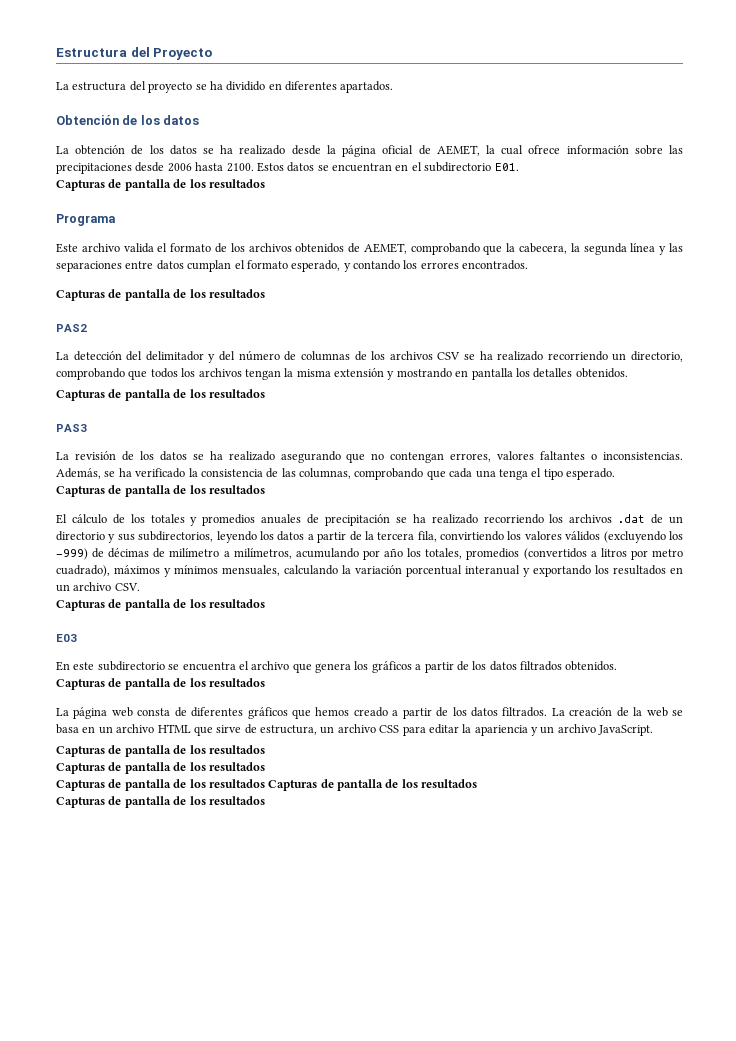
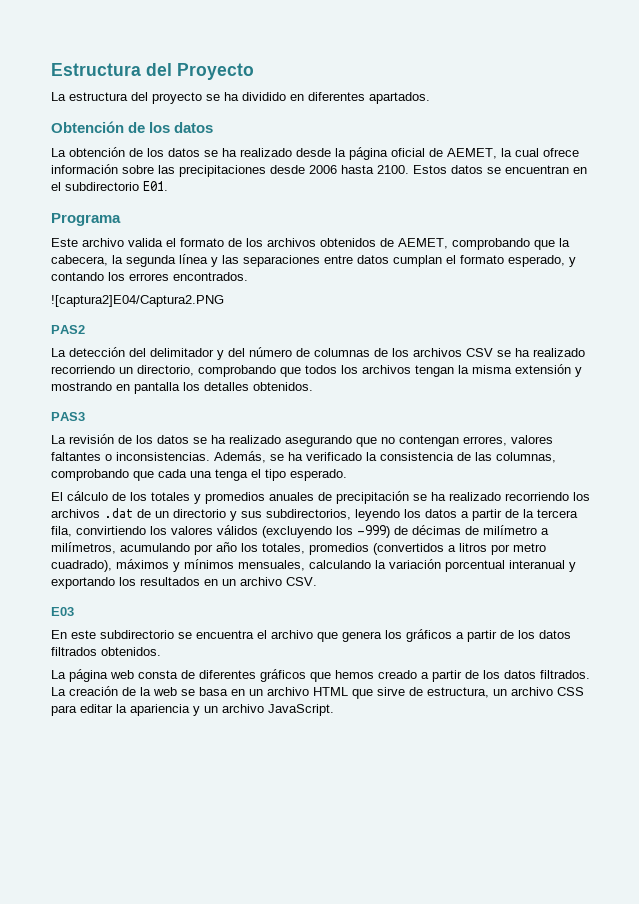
[56,179,265,191] // Capturas de pantalla de los resultados -> (168, 186) none
[56,289,265,301] Capturas de pantalla de los resultados -> [51,295,224,307] ![captura2]E04/Captura2.PNG
[56,389,265,401] // Capturas de pantalla de los resultados -> (313, 386) none
[56,485,265,497] // Capturas de pantalla de los resultados -> (347, 475) none
[56,599,265,611] // Capturas de pantalla de los resultados -> (317, 581) none
[56,678,265,690] // Capturas de pantalla de los resultados -> (161, 651) none
[56,745,265,757] [56,762,265,774] [56,779,478,791] [56,796,265,808] // Capturas de pantalla de los resultados // Capturas de pantalla de los resultados // Capturas de pantalla de los resultados Capturas de pantalla de los resultados // Capturas de pantalla de los resultados -> (334, 710) none

